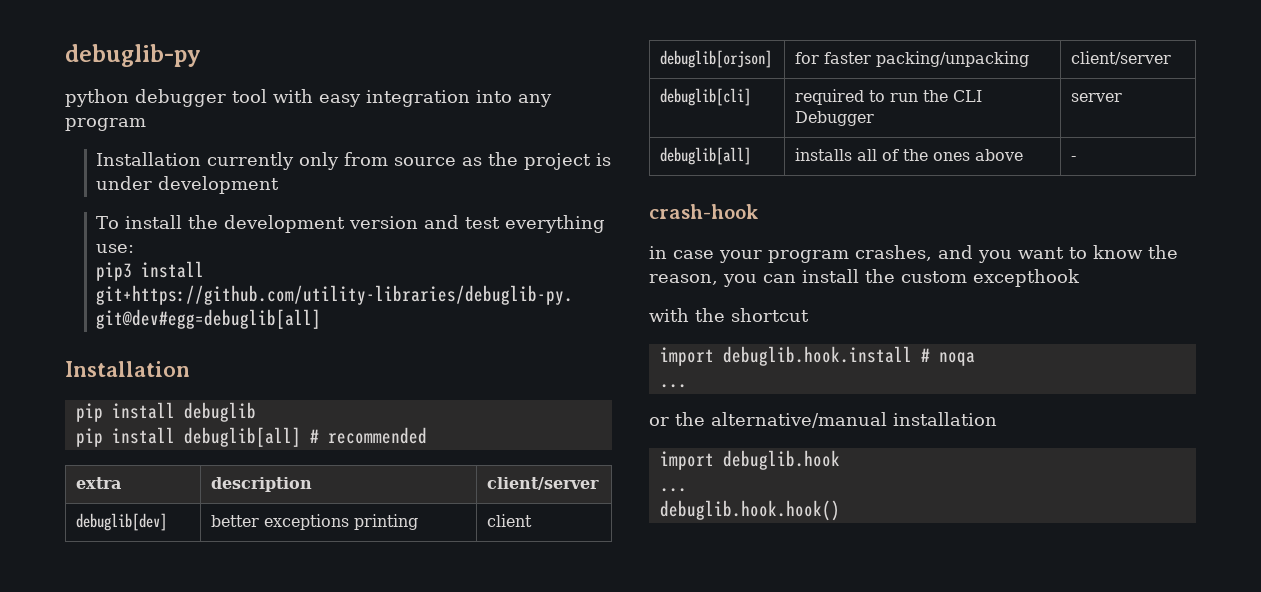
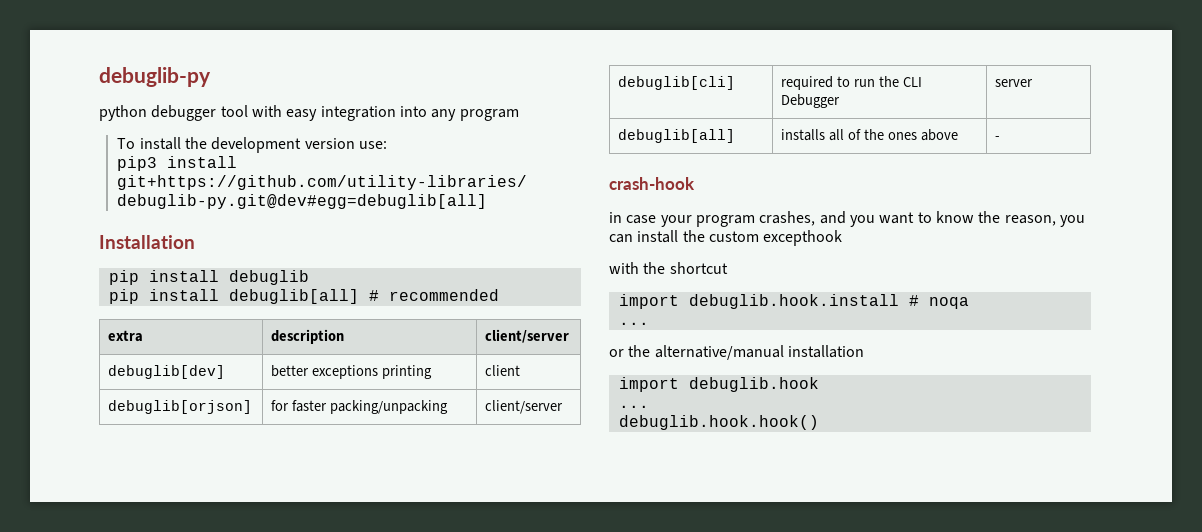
[96,152,612,170] [96,176,280,194] // Installation currently only from source as the project is under development -> (519, 115) none
[424,215,606,233] and test everything -> (355, 143) none

